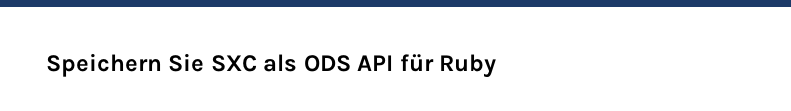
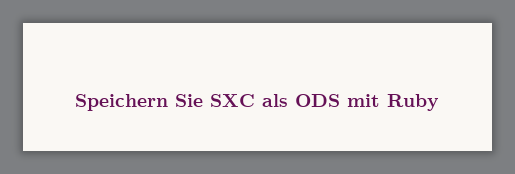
[357,54,434,72] API für -> [347,94,380,107] mit

